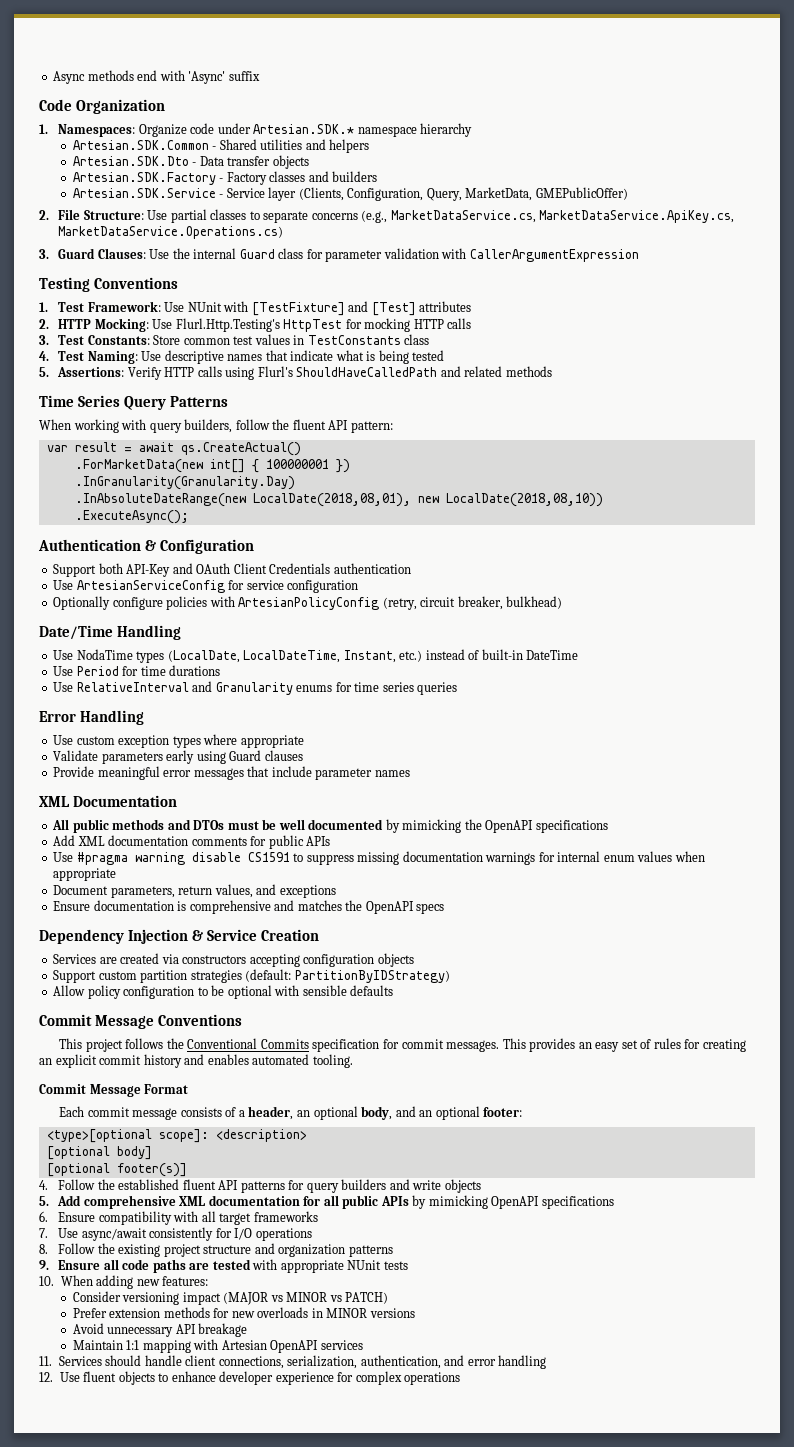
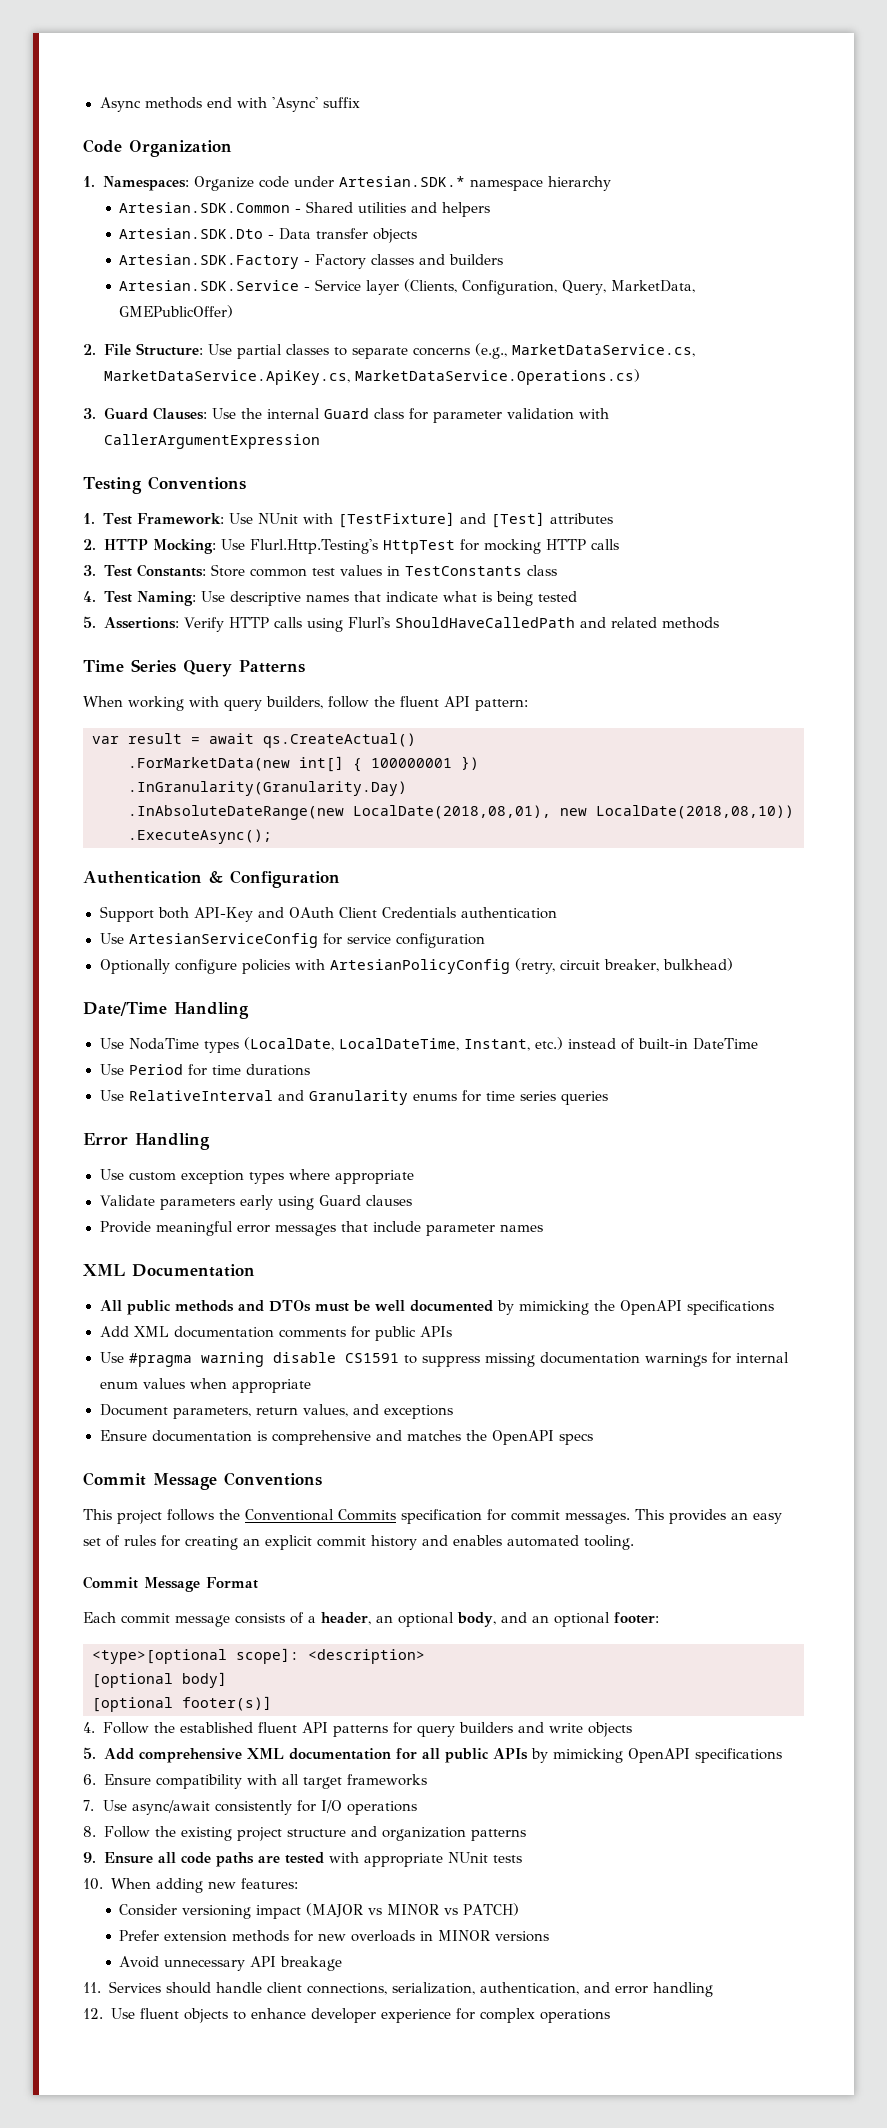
[39,929,319,944] [53,953,414,967] [53,969,450,983] [53,985,394,999] // Dependency Injection & Service Creation // Services are created via constructors accepting configuration objects // Support custom partition strategies (default: PartitionByIDStrategy) // Allow policy configuration to be optional with sensible defaults -> (593, 1439) none
[72,1339,363,1353] // Maintain 1:1 mapping with Artesian OpenAPI services -> (343, 1963) none

